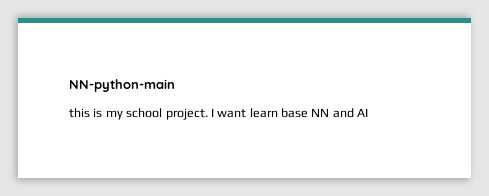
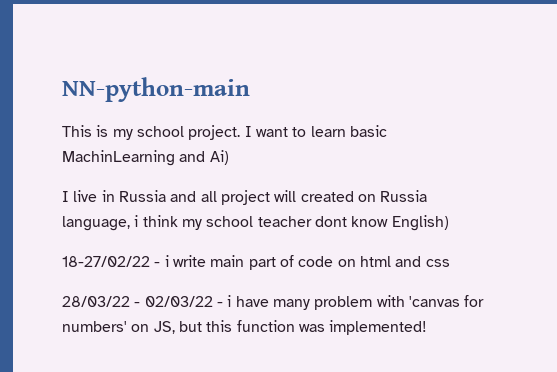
[69,108,90,118] this -> [62,125,92,137] This
[249,108,369,118] learn base NN and AI -> [292,125,387,137] [62,150,229,166] [62,190,428,205] [62,215,449,231] [62,255,450,270] [62,295,485,310] [62,320,428,335] to learn basic MachinLearning and Ai) // I live in Russia and all project will created on Russia language, i think my school teacher dont know English) // 18-27/02/22 - i write main part of code on html and css // 28/03/22 - 02/03/22 - i have many problem with 'canvas for numbers' on JS, but this function was implemented!

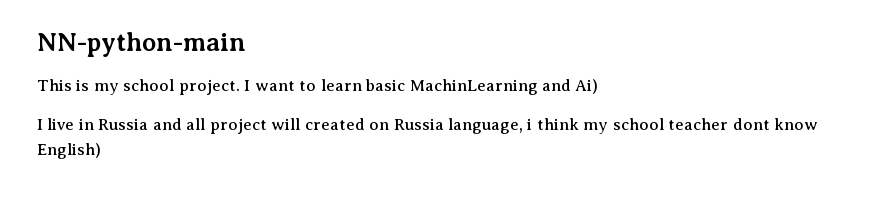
[62,255,450,270] [62,295,485,310] [62,320,428,335] // 18-27/02/22 - i write main part of code on html and css // 28/03/22 - 02/03/22 - i have many problem with 'canvas for numbers' on JS, but this function was implemented! -> (101, 151) none

